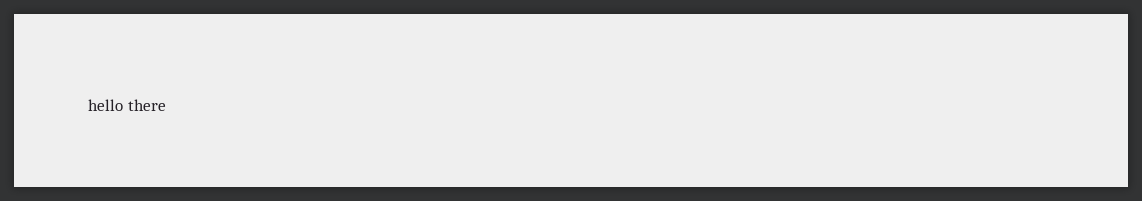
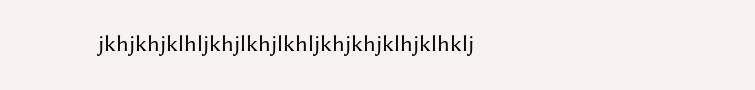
[88,99,166,111] hello there -> [97,35,474,56] jkhjkhjklhljkhjlkhjlkhljkhjkhjklhjklhklj

